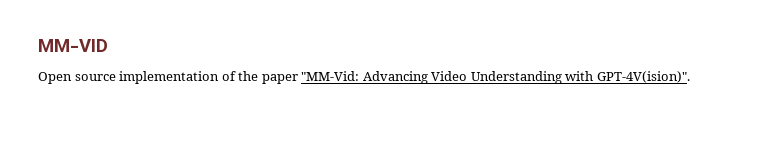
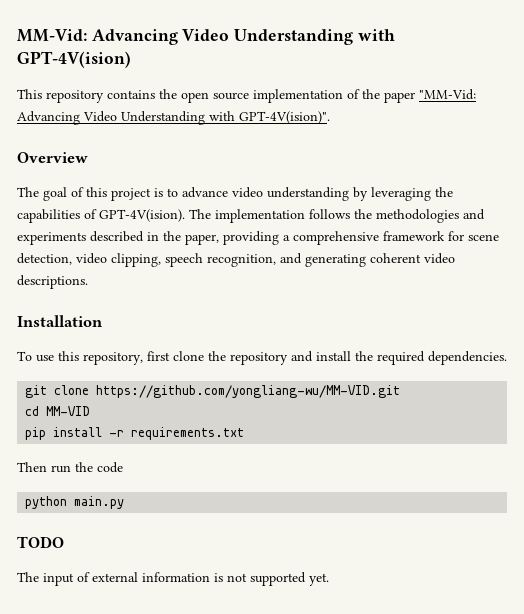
[38,39,108,52] [38,72,72,84] MM-VID // Open -> [17,29,395,45] [17,51,131,68] [17,89,209,103] MM-Vid: Advancing Video Understanding with GPT-4V(ision) // This repository contains the open
(690, 77) none -> [17,152,88,163] [17,187,453,201] [17,209,485,223] [17,231,499,245] [17,253,455,267] [17,275,88,289] [17,315,103,327] [17,351,507,365] [25,385,401,398] [25,406,91,416] [25,427,245,440] [17,462,123,473] [25,496,125,509] [17,536,64,548] [17,572,329,586] // Overview // The goal of this project is to advance video understanding by leveraging the capabilities of GPT-4V(ision). The implementation follows the methodologies and experiments described in the paper, providing a comprehensive framework for scene detection, video clipping, speech recognition, and generating coherent video descriptions. // Installation // To use this repository, first clone the repository and install the required dependencies. // git clone https://github.com/yongliang-wu/MM-VID.git // cd MM-VID // pip install -r requirements.txt // Then run the code // python main.py // TODO // The input of external information is not supported yet.

